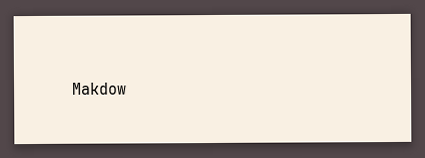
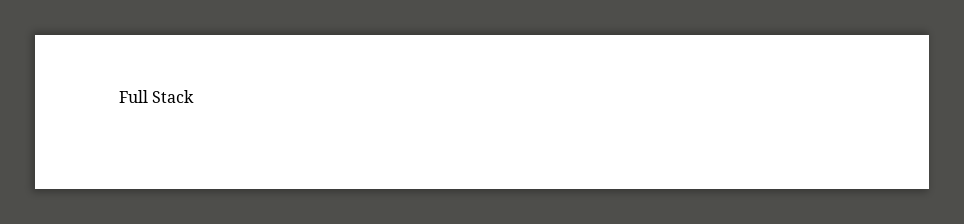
[72,82,127,95] Makdow -> [119,90,195,103] Full Stack

